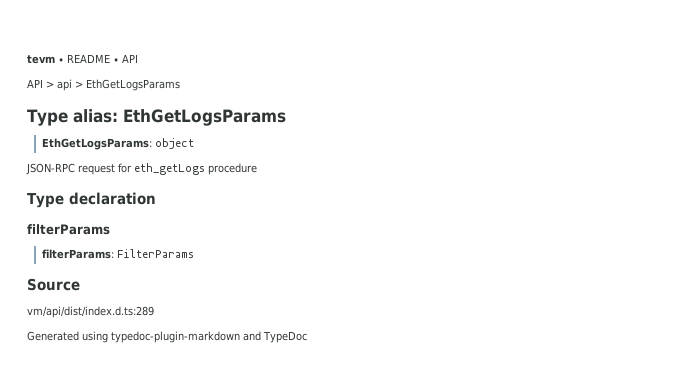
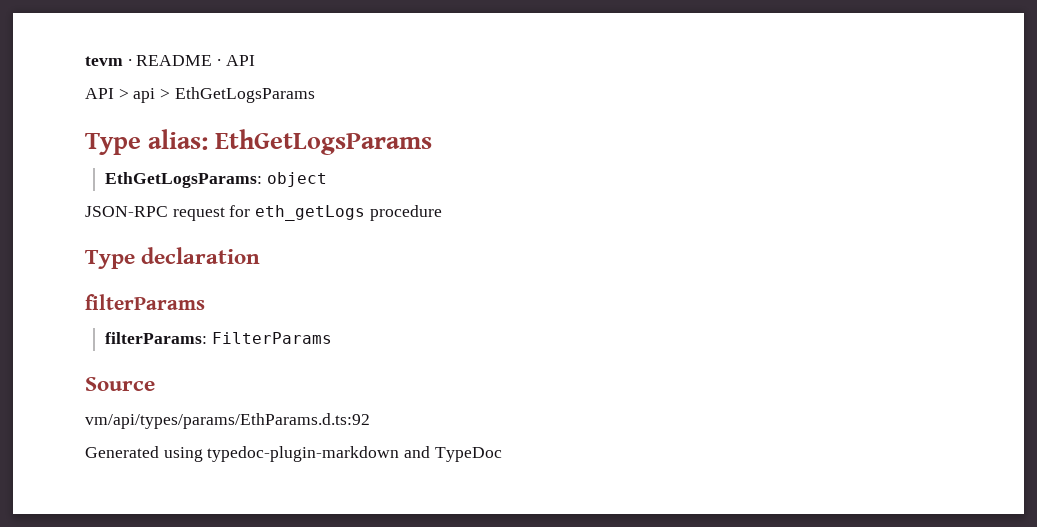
[27,306,154,318] vm/api/dist/index.d.ts:289 -> [85,413,370,429] vm/api/types/params/EthParams.d.ts:92

